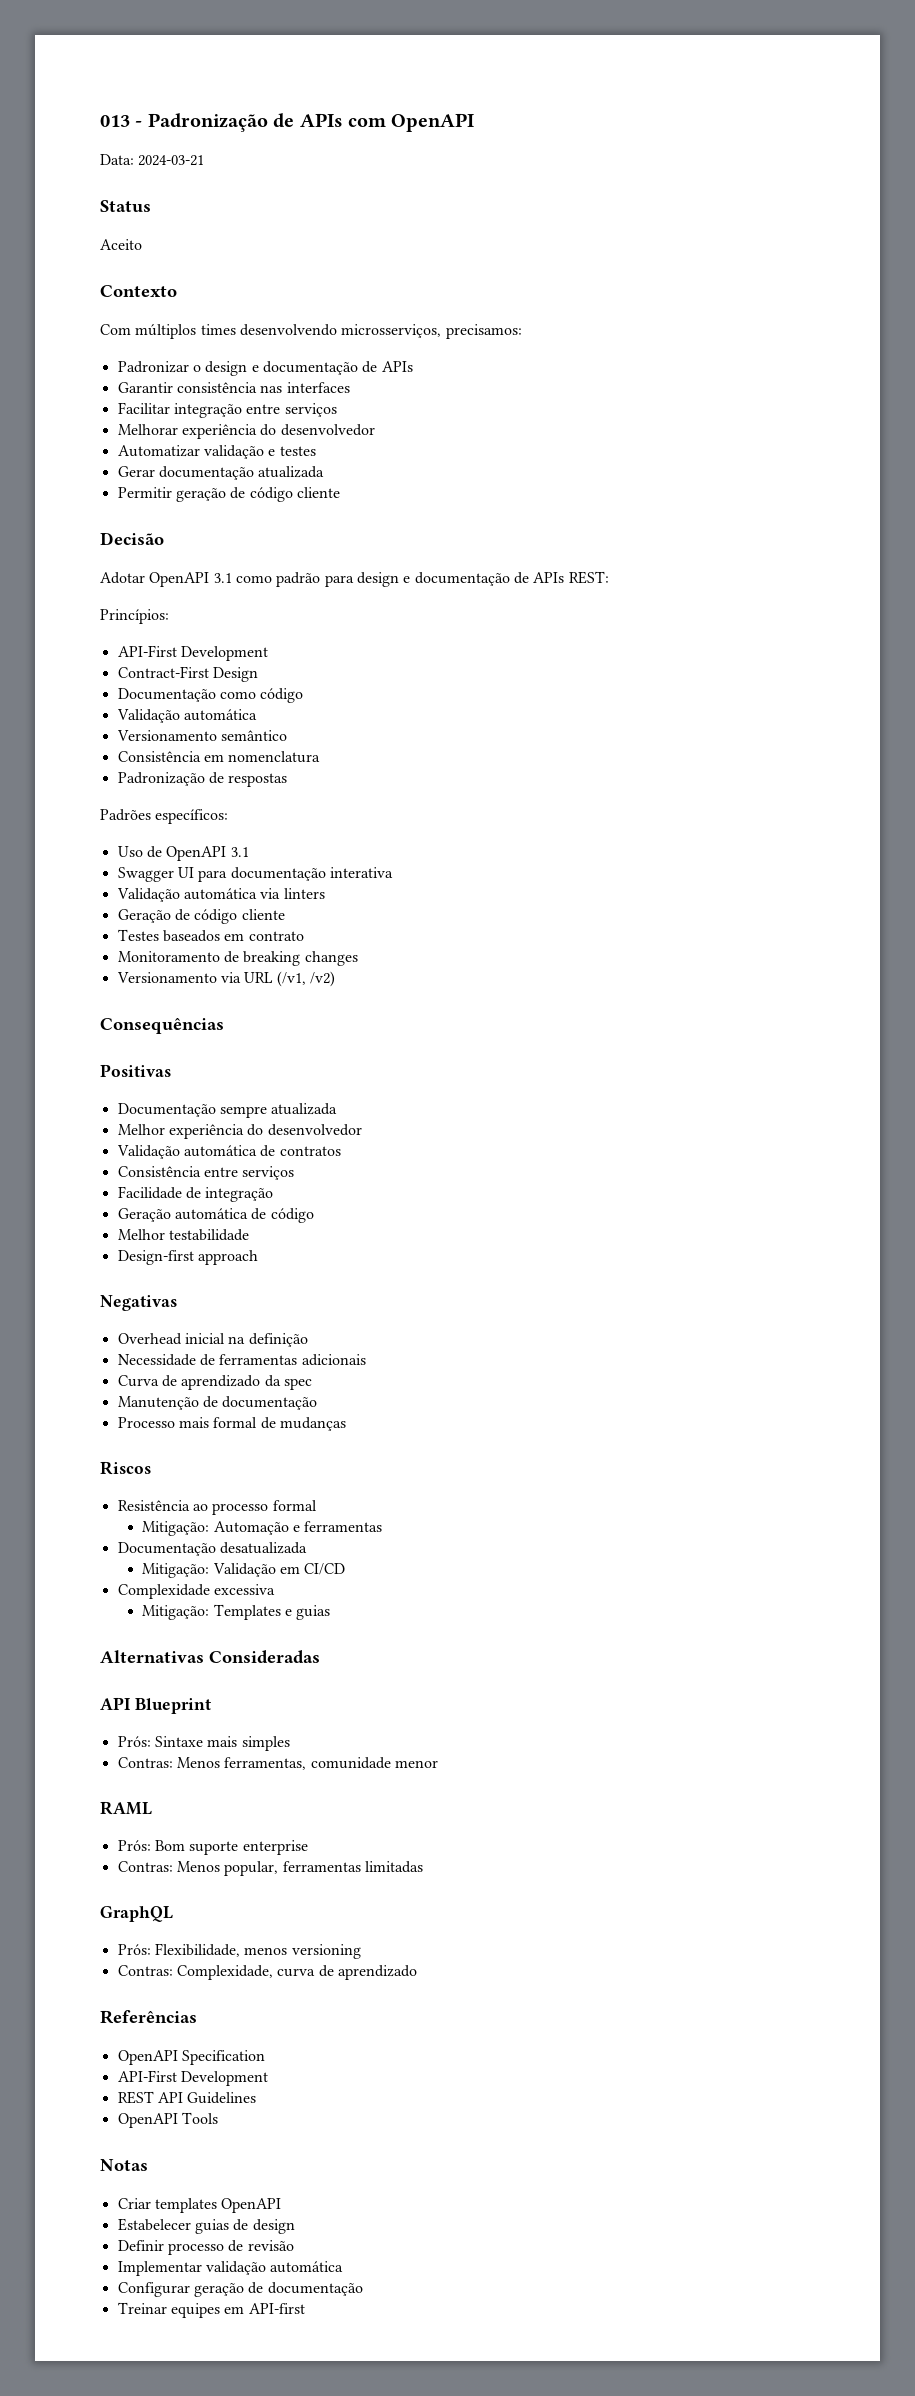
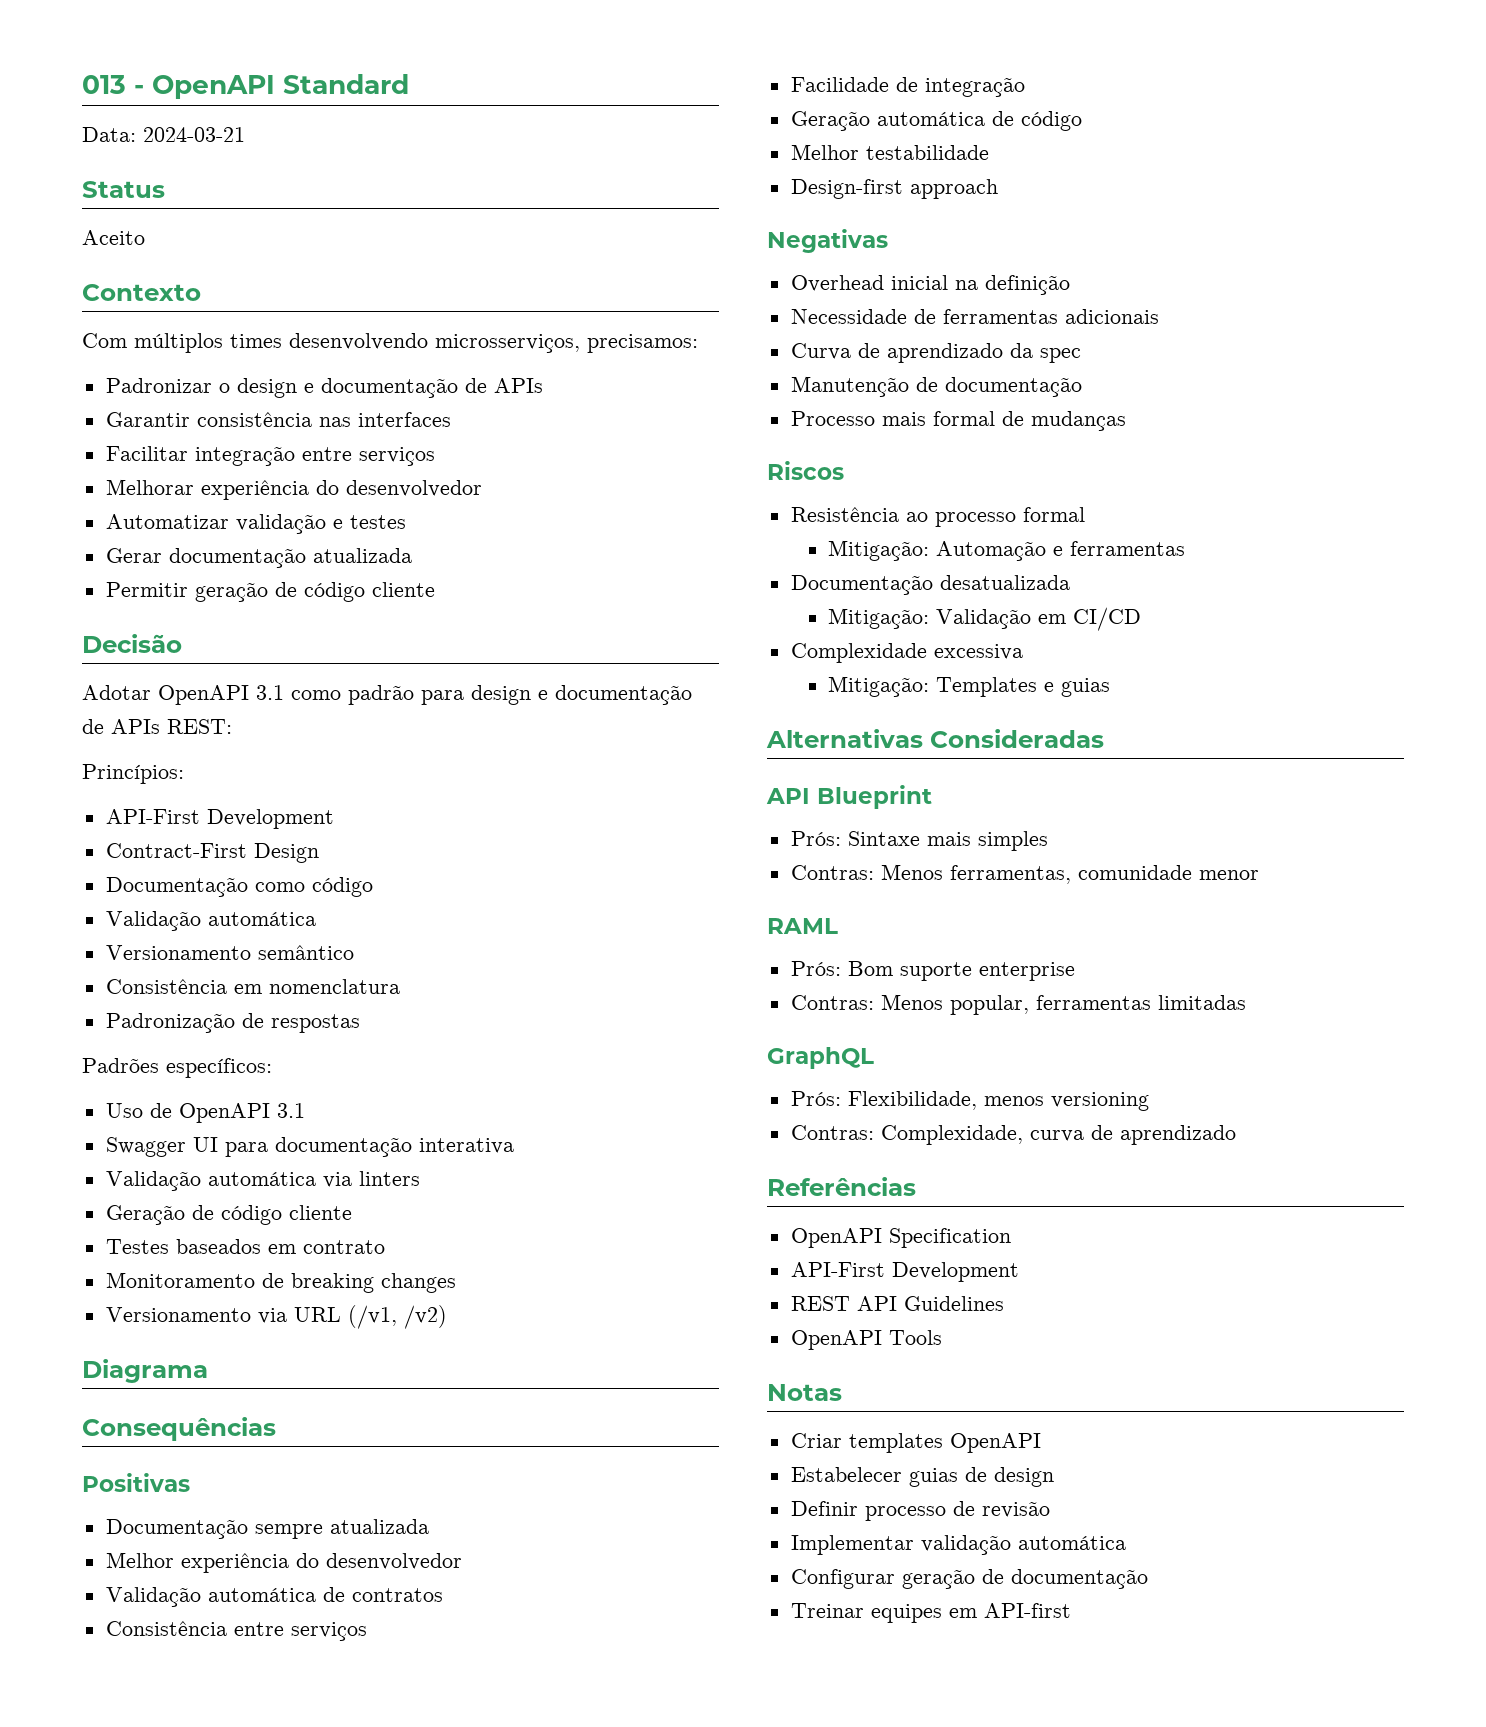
[147,113,475,132] Padronização de APIs com OpenAPI -> [152,74,409,99] OpenAPI Standard
(335, 979) none -> [82,1359,208,1383] // Diagrama

